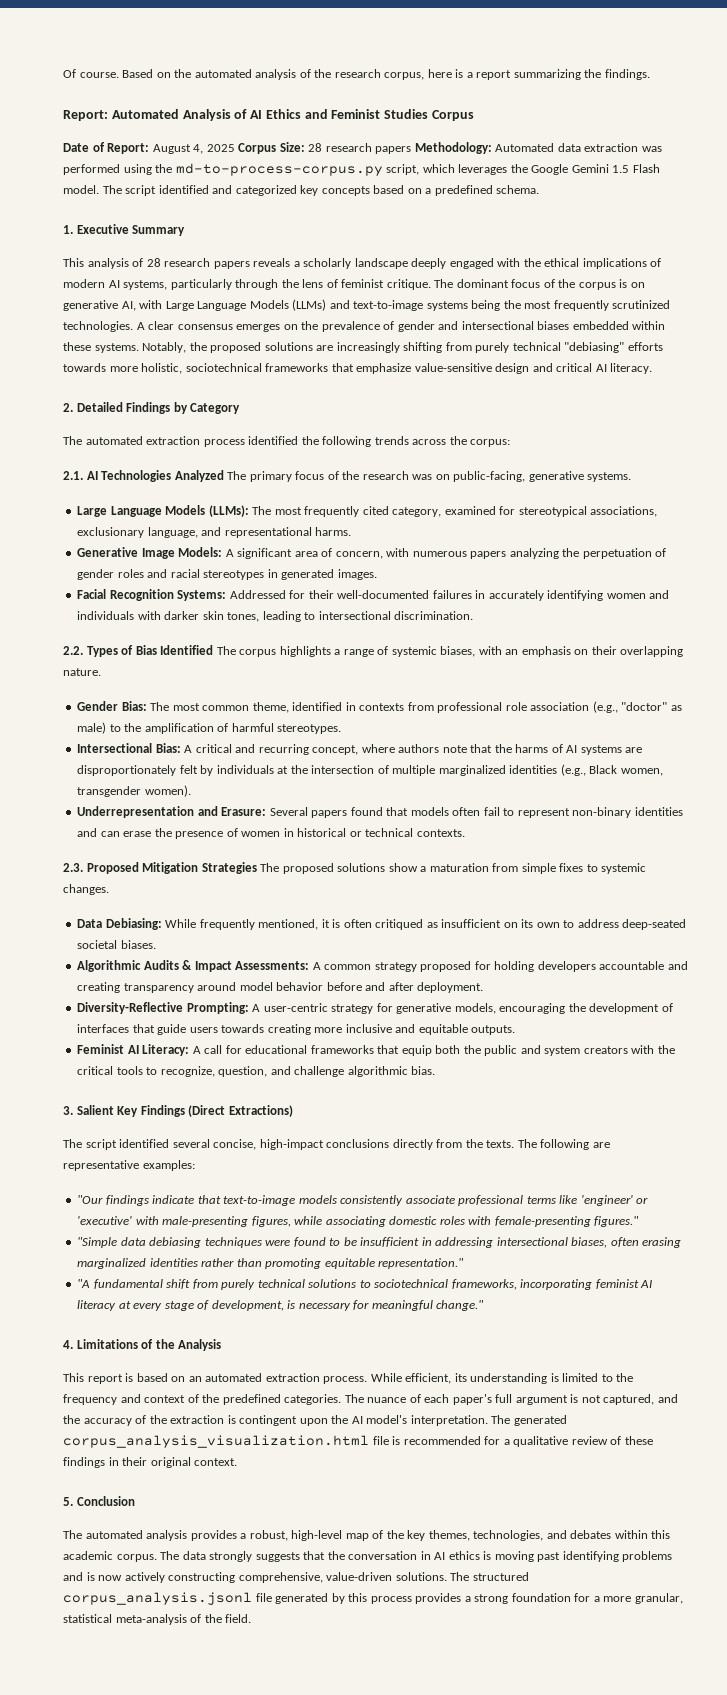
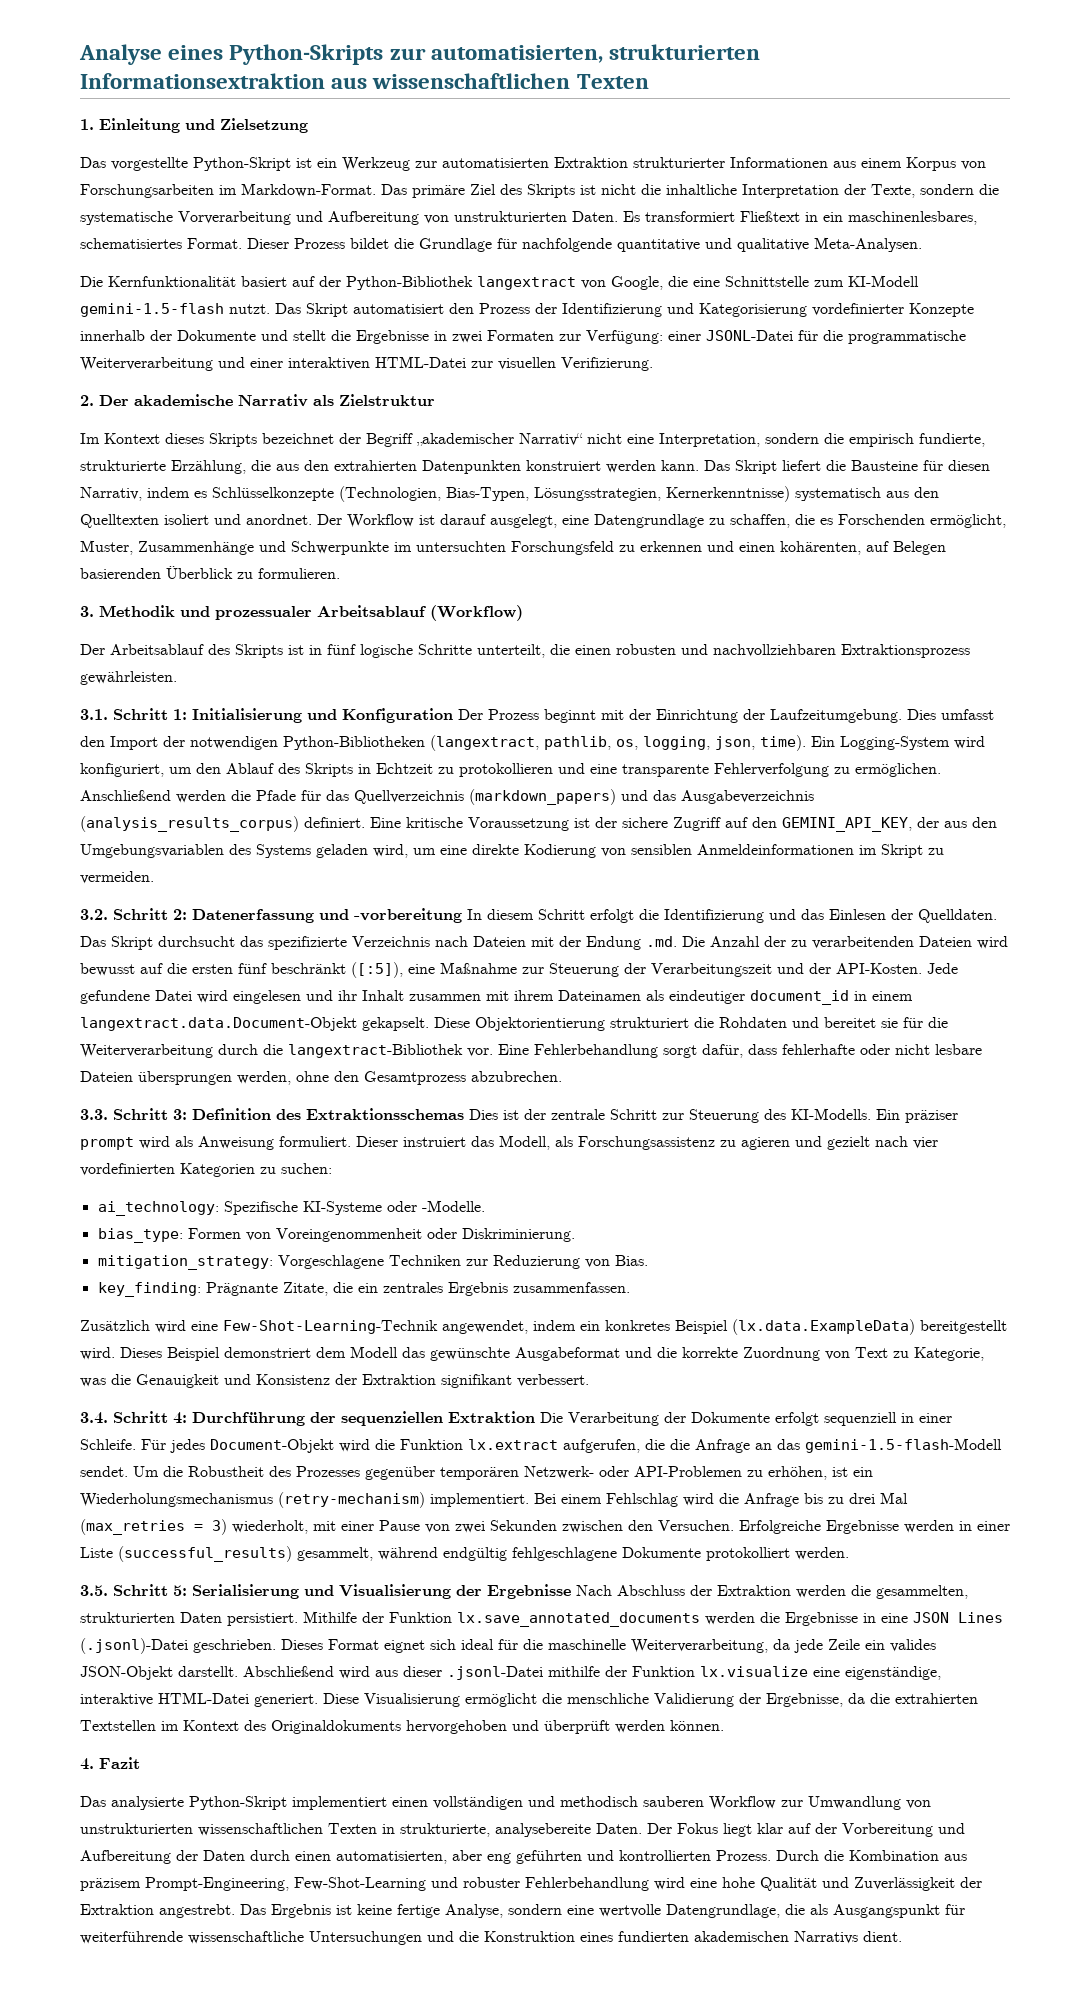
[63,69,650,80] [63,109,475,121] [63,142,662,154] [63,163,660,176] [63,185,540,196] [63,224,186,236] [63,258,662,269] [63,279,645,290] [63,299,671,311] [63,321,666,332] [63,342,663,353] [63,363,653,374] [63,402,241,414] [63,436,511,447] [63,470,632,482] [77,505,658,517] [77,527,352,538] [77,547,667,559] [77,569,377,580] [77,589,670,601] [77,611,474,622] [63,645,684,657] [63,668,101,676] [77,701,682,713] [77,722,342,734] [77,743,643,755] [77,764,663,776] [77,785,191,797] [77,806,683,818] [77,828,465,839] [63,862,647,874] [63,884,109,895] [77,918,687,930] [77,940,156,949] [77,960,688,972] [77,982,484,993] [77,1002,673,1014] [77,1024,516,1035] [77,1044,675,1056] [77,1066,436,1077] [63,1105,293,1117] [63,1139,610,1150] [63,1160,195,1171] [77,1195,649,1206] [77,1216,640,1227] [77,1237,682,1248] [77,1258,465,1269] [77,1279,653,1290] [77,1300,485,1311] [63,1339,222,1351] [63,1373,634,1384] [63,1394,678,1405] [63,1415,567,1426] [63,1435,653,1448] [63,1457,238,1468] [63,1496,135,1506] [63,1530,671,1541] [63,1551,673,1562] [63,1572,529,1583] [63,1592,683,1605] [63,1614,252,1625] Of course. Based on the automated analysis of the research corpus, here is a report summarizing the findings. // Report: Automated Analysis of AI Ethics and Feminist Studies Corpus // Date of Report: August 4, 2025 Corpus Size: 28 research papers Methodology: Automated data extraction was performed using the md-to-process-corpus.py script, which leverages the Google Gemini 1.5 Flash model. The script identified and categorized key concepts based on a predefined schema. // 1. Executive Summary // This analysis of 28 research papers reveals a scholarly landscape deeply engaged with the ethical implications of modern AI systems, particularly through the lens of feminist critique. The dominant focus of the corpus is on generative AI, with Large Language Models (LLMs) and text-to-image systems being the most frequently scrutinized technologies. A clear consensus emerges on the prevalence of gender and intersectional biases embedded within these systems. Notably, the proposed solutions are increasingly shifting from purely technical "debiasing" efforts towards more holistic, sociotechnical frameworks that emphasize value-sensitive design and critical AI literacy. // 2. Detailed Findings by Category // The automated extraction process identified the following trends across the corpus: // 2.1. AI Technologies Analyzed The primary focus of the research was on public-facing, generative systems. // Large Language Models (LLMs): The most frequently cited category, examined for stereotypical associations, exclusionary language, and representational harms. // Generative Image Models: A significant area of concern, with numerous papers analyzing the perpetuation of gender roles and racial stereotypes in generated images. // Facial Recognition Systems: Addressed for their well-documented failures in accurately identifying women and individuals with darker skin tones, leading to intersectional discrimination. // 2.2. Types of Bias Identified The corpus highlights a range of systemic biases, with an emphasis on their overlapping nature. // Gender Bias: The most common theme, identified in contexts from professional role association (e.g., "doctor" as male) to the amplification of harmful stereotypes. // Intersectional Bias: A critical and recurring concept, where authors note that the harms of AI systems are disproportionately felt by individuals at the intersection of multiple marginalized identities (e.g., Black women, transgender women). // Underrepresentation and Erasure: Several papers found that models often fail to represent non-binary identities and can erase the presence of women in historical or technical contexts. // 2.3. Proposed Mitigation Strategies The proposed solutions show a maturation from simple fixes to systemic changes. // Data Debiasing: While frequently mentioned, it is often critiqued as insufficient on its own to address deep-seated societal biases. // Algorithmic Audits & Impact Assessments: A common strategy proposed for holding developers accountable and creating transparency around model behavior before and after deployment. // Diversity-Reflective Prompting: A user-centric strategy for generative models, encouraging the development of interfaces that guide users towards creating more inclusive and equitable outputs. // Feminist AI Literacy: A call for educational frameworks that equip both the public and system creators with the critical tools to recognize, question, and challenge algorithmic bias. // 3. Salient Key Findings (Direct Extractions) // The script identified several concise, high-impact conclusions directly from the texts. The following are representative examples: // "Our findings indicate that text-to-image models consistently associate professional terms like 'engineer' or 'executive' with male-presenting figures, while associating domestic roles with female-presenting figures." // "Simple data debiasing techniques were found to be insufficient in addressing intersectional biases, often erasing marginalized identities rather than promoting equitable representation." // "A fundamental shift from purely technical solutions to sociotechnical frameworks, incorporating feminist AI literacy at every stage of development, is necessary for meaningful change." // 4. Limitations of the Analysis // This report is based on an automated extraction process. While efficient, its understanding is limited to the frequency and context of the predefined categories. The nuance of each paper's full argument is not captured, and the accuracy of the extraction is contingent upon the AI model's interpretation. The generated corpus_analysis_visualization.html file is recommended for a qualitative review of these findings in their original context. // 5. Conclusion // The automated analysis provides a robust, high-level map of the key themes, technologies, and debates within this academic corpus. The data strongly suggests that the conversation in AI ethics is moving past identifying problems and is now actively constructing comprehensive, value-driven solutions. The structured corpus_analysis.jsonl file generated by this process provides a strong foundation for a more granular, statistical meta-analysis of the field. -> [79,44,761,65] [80,73,649,89] [80,118,308,133] [80,157,986,171] [80,183,999,198] [80,211,977,225] [80,237,922,252] [80,275,919,290] [80,303,974,317] [80,330,966,344] [80,356,653,371] [80,394,435,407] [80,433,985,447] [80,460,990,474] [80,486,939,502] [80,514,1006,528] [80,540,946,555] [80,566,340,579] [80,605,523,621] [80,644,970,658] [80,671,177,685] [80,708,994,723] [80,735,985,751] [80,763,941,777] [80,789,814,805] [80,816,997,832] [80,844,944,858] [80,871,154,884] [80,908,997,923] [80,936,1008,950] [80,962,958,978] [80,990,913,1005] [80,1017,948,1031] [80,1044,982,1058] [80,1071,562,1085] [80,1108,958,1123] [80,1135,938,1150] [80,1163,332,1177] [97,1200,485,1216] [97,1228,575,1243] [97,1255,648,1270] [97,1282,630,1297] [80,1319,1007,1335] [80,1346,984,1361] [80,1374,589,1388] [80,1411,952,1426] [80,1438,1002,1453] [80,1466,873,1480] [80,1492,908,1508] [80,1519,1010,1535] [80,1546,849,1562] [80,1584,968,1599] [80,1611,1003,1627] [80,1638,936,1654] [80,1666,941,1680] [80,1692,978,1707] [80,1720,724,1734] [80,1757,140,1770] [80,1796,931,1810] [80,1823,965,1837] [80,1850,967,1864] [80,1877,982,1891] [80,1904,965,1918] [80,1931,902,1945] Analyse eines Python-Skripts zur automatisierten, strukturierten Informationsextraktion aus wissenschaftlichen Texten // 1. Einleitung und Zielsetzung // Das vorgestellte Python-Skript ist ein Werkzeug zur automatisierten Extraktion strukturierter Informationen aus einem Korpus von Forschungsarbeiten im Markdown-Format. Das primäre Ziel des Skripts ist nicht die inhaltliche Interpretation der Texte, sondern die systematische Vorverarbeitung und Aufbereitung von unstrukturierten Daten. Es transformiert Fließtext in ein maschinenlesbares, schematisiertes Format. Dieser Prozess bildet die Grundlage für nachfolgende quantitative und qualitative Meta-Analysen. // Die Kernfunktionalität basiert auf der Python-Bibliothek langextract von Google, die eine Schnittstelle zum KI-Modell gemini-1.5-flash nutzt. Das Skript automatisiert den Prozess der Identifizierung und Kategorisierung vordefinierter Konzepte innerhalb der Dokumente und stellt die Ergebnisse in zwei Formaten zur Verfügung: einer JSONL-Datei für die programmatische Weiterverarbeitung und einer interaktiven HTML-Datei zur visuellen Verifizierung. // 2. Der akademische Narrativ als Zielstruktur // Im Kontext dieses Skripts bezeichnet der Begriff „akademischer Narrativ“ nicht eine Interpretation, sondern die empirisch fundierte, strukturierte Erzählung, die aus den extrahierten Datenpunkten konstruiert werden kann. Das Skript liefert die Bausteine für diesen Narrativ, indem es Schlüsselkonzepte (Technologien, Bias-Typen, Lösungsstrategien, Kernerkenntnisse) systematisch aus den Quelltexten isoliert und anordnet. Der Workflow ist darauf ausgelegt, eine Datengrundlage zu schaffen, die es Forschenden ermöglicht, Muster, Zusammenhänge und Schwerpunkte im untersuchten Forschungsfeld zu erkennen und einen kohärenten, auf Belegen basierenden Überblick zu formulieren. // 3. Methodik und prozessualer Arbeitsablauf (Workflow) // Der Arbeitsablauf des Skripts ist in fünf logische Schritte unterteilt, die einen robusten und nachvollziehbaren Extraktionsprozess gewährleisten. // 3.1. Schritt 1: Initialisierung und Konfiguration Der Prozess beginnt mit der Einrichtung der Laufzeitumgebung. Dies umfasst den Import der notwendigen Python-Bibliotheken (langextract, pathlib, os, logging, json, time). Ein Logging-System wird konfiguriert, um den Ablauf des Skripts in Echtzeit zu protokollieren und eine transparente Fehlerverfolgung zu ermöglichen. Anschließend werden die Pfade für das Quellverzeichnis (markdown_papers) und das Ausgabeverzeichnis (analysis_results_corpus) definiert. Eine kritische Voraussetzung ist der sichere Zugriff auf den GEMINI_API_KEY, der aus den Umgebungsvariablen des Systems geladen wird, um eine direkte Kodierung von sensiblen Anmeldeinformationen im Skript zu vermeiden. // 3.2. Schritt 2: Datenerfassung und -vorbereitung In diesem Schritt erfolgt die Identifizierung und das Einlesen der Quelldaten. Das Skript durchsucht das spezifizierte Verzeichnis nach Dateien mit der Endung .md. Die Anzahl der zu verarbeitenden Dateien wird bewusst auf die ersten fünf beschränkt ([:5]), eine Maßnahme zur Steuerung der Verarbeitungszeit und der API-Kosten. Jede gefundene Datei wird eingelesen und ihr Inhalt zusammen mit ihrem Dateinamen als eindeutiger document_id in einem langextract.data.Document-Objekt gekapselt. Diese Objektorientierung strukturiert die Rohdaten und bereitet sie für die Weiterverarbeitung durch die langextract-Bibliothek vor. Eine Fehlerbehandlung sorgt dafür, dass fehlerhafte oder nicht lesbare Dateien übersprungen werden, ohne den Gesamtprozess abzubrechen. // 3.3. Schritt 3: Definition des Extraktionsschemas Dies ist der zentrale Schritt zur Steuerung des KI-Modells. Ein präziser prompt wird als Anweisung formuliert. Dieser instruiert das Modell, als Forschungsassistenz zu agieren und gezielt nach vier vordefinierten Kategorien zu suchen: // ai_technology: Spezifische KI-Systeme oder -Modelle. // bias_type: Formen von Voreingenommenheit oder Diskriminierung. // mitigation_strategy: Vorgeschlagene Techniken zur Reduzierung von Bias. // key_finding: Prägnante Zitate, die ein zentrales Ergebnis zusammenfassen. // Zusätzlich wird eine Few-Shot-Learning-Technik angewendet, indem ein konkretes Beispiel (lx.data.ExampleData) bereitgestellt wird. Dieses Beispiel demonstriert dem Modell das gewünschte Ausgabeformat und die korrekte Zuordnung von Text zu Kategorie, was die Genauigkeit und Konsistenz der Extraktion signifikant verbessert. // 3.4. Schritt 4: Durchführung der sequenziellen Extraktion Die Verarbeitung der Dokumente erfolgt sequenziell in einer Schleife. Für jedes Document-Objekt wird die Funktion lx.extract aufgerufen, die die Anfrage an das gemini-1.5-flash-Modell sendet. Um die Robustheit des Prozesses gegenüber temporären Netzwerk- oder API-Problemen zu erhöhen, ist ein Wiederholungsmechanismus (retry-mechanism) implementiert. Bei einem Fehlschlag wird die Anfrage bis zu drei Mal (max_retries = 3) wiederholt, mit einer Pause von zwei Sekunden zwischen den Versuchen. Erfolgreiche Ergebnisse werden in einer Liste (successful_results) gesammelt, während endgültig fehlgeschlagene Dokumente protokolliert werden. // 3.5. Schritt 5: Serialisierung und Visualisierung der Ergebnisse Nach Abschluss der Extraktion werden die gesammelten, strukturierten Daten persistiert. Mithilfe der Funktion lx.save_annotated_documents werden die Ergebnisse in eine JSON Lines (.jsonl)-Datei geschrieben. Dieses Format eignet sich ideal für die maschinelle Weiterverarbeitung, da jede Zeile ein valides JSON-Objekt darstellt. Abschließend wird aus dieser .jsonl-Datei mithilfe der Funktion lx.visualize eine eigenständige, interaktive HTML-Datei generiert. Diese Visualisierung ermöglicht die menschliche Validierung der Ergebnisse, da die extrahierten Textstellen im Kontext des Originaldokuments hervorgehoben und überprüft werden können. // 4. Fazit // Das analysierte Python-Skript implementiert einen vollständigen und methodisch sauberen Workflow zur Umwandlung von unstrukturierten wissenschaftlichen Texten in strukturierte, analysebereite Daten. Der Fokus liegt klar auf der Vorbereitung und Aufbereitung der Daten durch einen automatisierten, aber eng geführten und kontrollierten Prozess. Durch die Kombination aus präzisem Prompt-Engineering, Few-Shot-Learning und robuster Fehlerbehandlung wird eine hohe Qualität und Zuverlässigkeit der Extraktion angestrebt. Das Ergebnis ist keine fertige Analyse, sondern eine wertvolle Datengrundlage, die als Ausgangspunkt für weiterführende wissenschaftliche Untersuchungen und die Konstruktion eines fundierten akademischen Narrativs dient.

